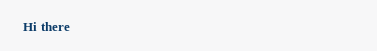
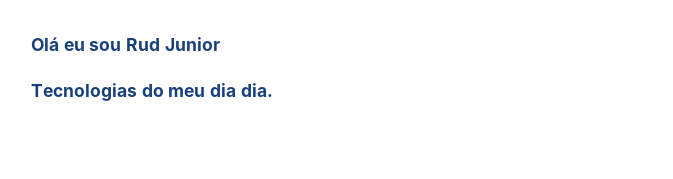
[23,22,70,31] Hi there -> [31,37,220,51] [31,83,273,101] Olá eu sou Rud Junior // Tecnologias do meu dia dia.

